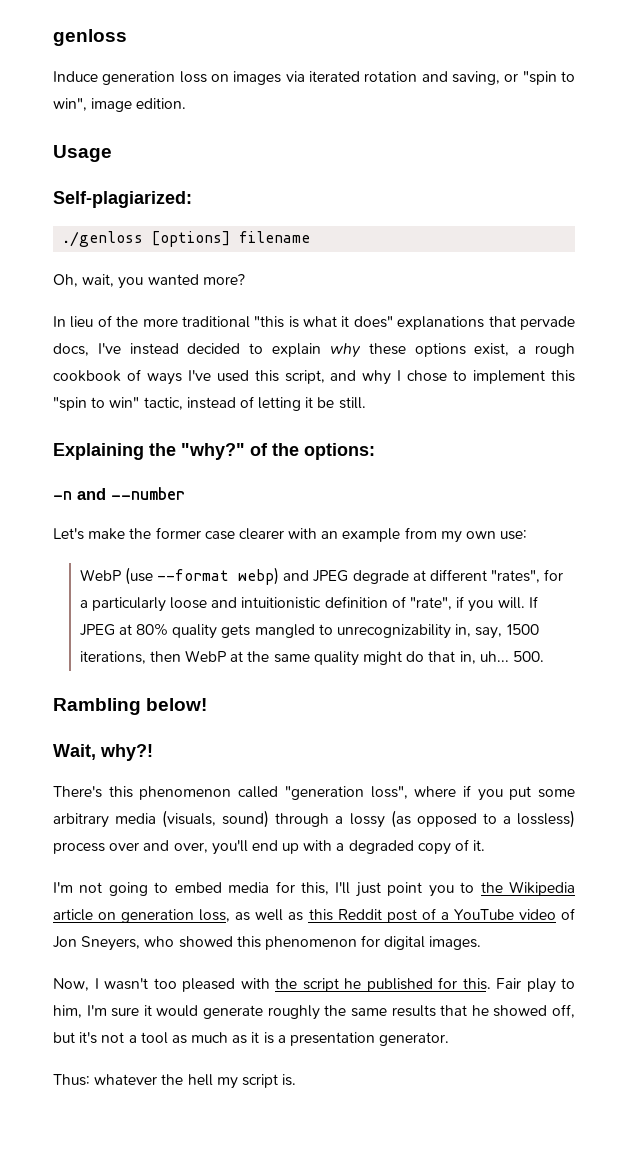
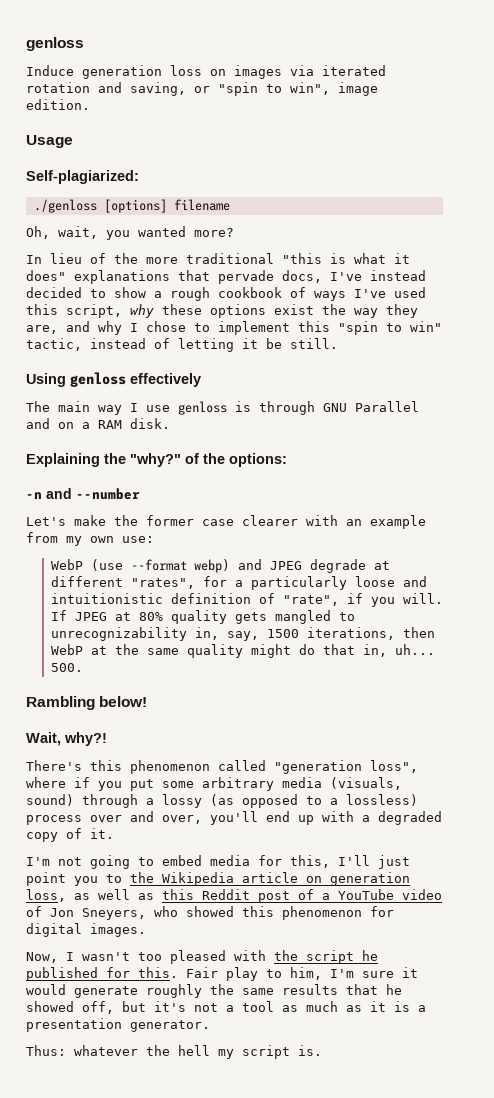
[272,343,510,358] explain why these options exist, -> [114,287,146,298] show
(325, 377) none -> [130,304,418,318] [26,325,58,334] why these options exist the way they are,
(366, 403) none -> [26,372,201,387] [26,401,419,415] [26,418,170,429] // Using genloss effectively // The main way I use genloss is through GNU Parallel and on a RAM disk.

